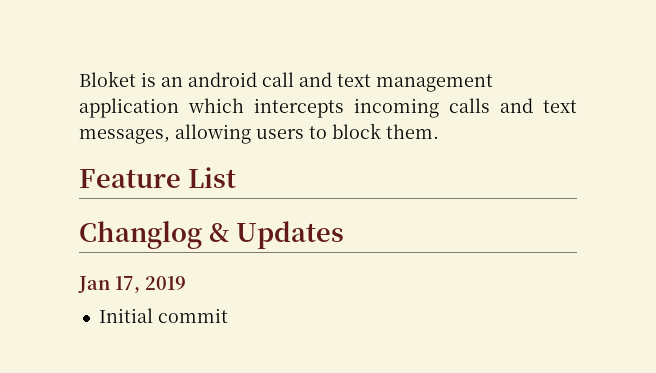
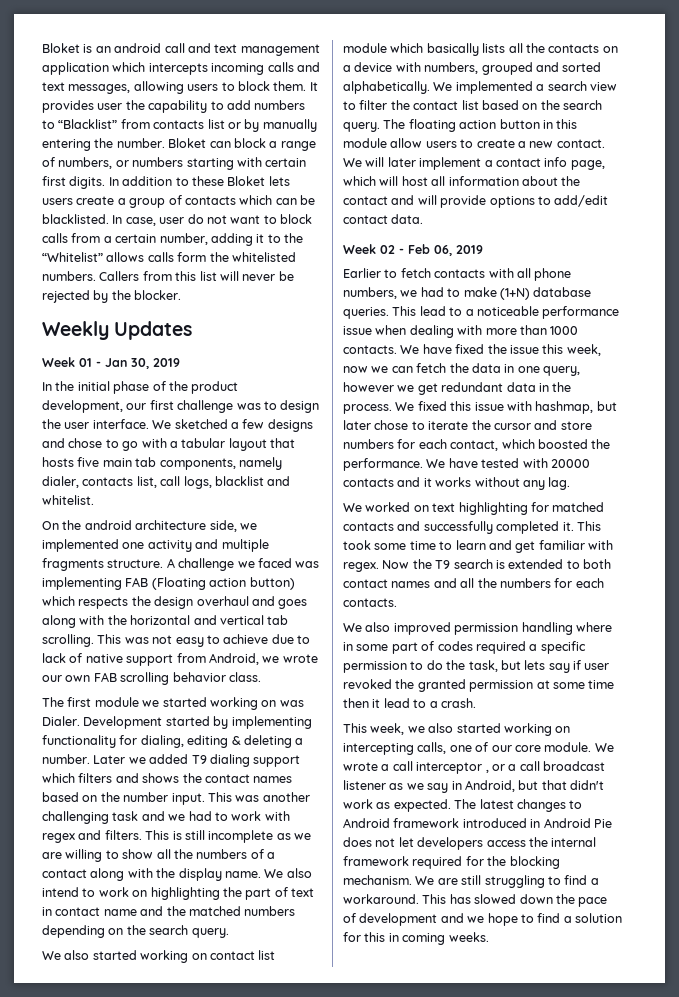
[79,167,236,188] [79,221,344,249] [78,276,186,293] [98,308,228,323] // Feature List // Changlog & Updates // Jan 17, 2019 // Initial commit -> [309,82,318,91] [42,100,306,113] [42,119,317,132] [42,138,316,151] [42,157,307,170] [42,176,290,189] [42,195,315,208] [42,214,312,226] [42,233,303,246] [42,252,296,262] [42,271,294,281] [42,290,182,303] [42,321,193,340] [42,357,180,369] [42,381,239,394] [42,400,320,413] [42,419,313,432] [42,438,295,451] [42,457,282,470] [42,476,291,489] [42,495,94,505] [42,520,257,532] [42,539,269,552] [42,558,320,571] [42,577,295,590] [42,596,308,609] [42,615,289,628] [42,634,310,647] [42,653,318,666] [42,672,261,685] [42,697,304,710] [42,716,312,729] [42,735,304,748] [42,754,301,767] [42,773,293,783] [42,792,310,805] [42,811,290,824] [42,830,311,843] [42,849,275,862] [42,868,312,881] [42,887,314,900] [42,906,296,916] [42,925,229,938] [42,950,276,963] [343,43,618,56] [343,62,602,75] [343,81,617,94] [343,100,602,110] [343,119,578,132] [343,138,605,148] [343,157,605,170] [343,176,581,186] [343,195,609,208] [343,214,424,224] [343,244,483,256] [343,268,572,281] [343,287,592,300] [343,306,620,319] [343,325,579,338] [343,344,601,356] [343,363,580,376] [343,382,572,395] [343,401,617,414] [343,420,592,430] [343,439,611,451] [343,458,590,471] [343,477,571,490] [343,502,605,515] [343,521,601,534] [343,540,613,553] [343,559,611,572] [343,578,604,588] [343,598,397,607] [343,622,612,635] [343,641,586,654] [343,660,610,673] [343,679,615,692] [343,698,476,708] [343,723,571,736] [343,742,614,755] [343,761,605,774] [343,780,604,793] [343,799,583,812] [343,818,612,828] [343,837,597,850] [343,856,560,869] [343,875,599,888] [343,894,608,907] [343,913,622,926] [343,932,489,945] It provides user the capability to add numbers to “Blacklist” from contacts list or by manually entering the number. Bloket can block a range of numbers, or numbers starting with certain first digits. In addition to these Bloket lets users create a group of contacts which can be blacklisted. In case, user do not want to block calls from a certain number, adding it to the “Whitelist” allows calls form the whitelisted numbers. Callers from this list will never be rejected by the blocker. // Weekly Updates // Week 01 - Jan 30, 2019 // In the initial phase of the product development, our first challenge was to design the user interface. We sketched a few designs and chose to go with a tabular layout that hosts five main tab components, namely dialer, contacts list, call logs, blacklist and whitelist. // On the android architecture side, we implemented one activity and multiple fragments structure. A challenge we faced was implementing FAB (Floating action button) which respects the design overhaul and goes along with the horizontal and vertical tab scrolling. This was not easy to achieve due to lack of native support from Android, we wrote our own FAB scrolling behavior class. // The first module we started working on was Dialer. Development started by implementing functionality for dialing, editing & deleting a number. Later we added T9 dialing support which filters and shows the contact names based on the number input. This was another challenging task and we had to work with regex and filters. This is still incomplete as we are willing to show all the numbers of a contact along with the display name. We also intend to work on highlighting the part of text in contact name and the matched numbers depending on the search query. // We also started working on contact list module which basically lists all the contacts on a device with numbers, grouped and sorted alphabetically. We implemented a search view to filter the contact list based on the search query. The floating action button in this module allow users to create a new contact. We will later implement a contact info page, which will host all information about the contact and will provide options to add/edit contact data. // Week 02 - Feb 06, 2019 // Earlier to fetch contacts with all phone numbers, we had to make (1+N) database queries. This lead to a noticeable performance issue when dealing with more than 1000 contacts. We have fixed the issue this week, now we can fetch the data in one query, however we get redundant data in the process. We fixed this issue with hashmap, but later chose to iterate the cursor and store numbers for each contact, which boosted the performance. We have tested with 20000 contacts and it works without any lag. // We worked on text highlighting for matched contacts and successfully completed it. This took some time to learn and get familiar with regex. Now the T9 search is extended to both contact names and all the numbers for each contacts. // We also improved permission handling where in some part of codes required a specific permission to do the task, but lets say if user revoked the granted permission at some time then it lead to a crash. // This week, we also started working on intercepting calls, one of our core module. We wrote a call interceptor , or a call broadcast listener as we say in Android, but that didn't work as expected. The latest changes to Android framework introduced in Android Pie does not let developers access the internal framework required for the blocking mechanism. We are still struggling to find a workaround. This has slowed down the pace of development and we hope to find a solution for this in coming weeks.

